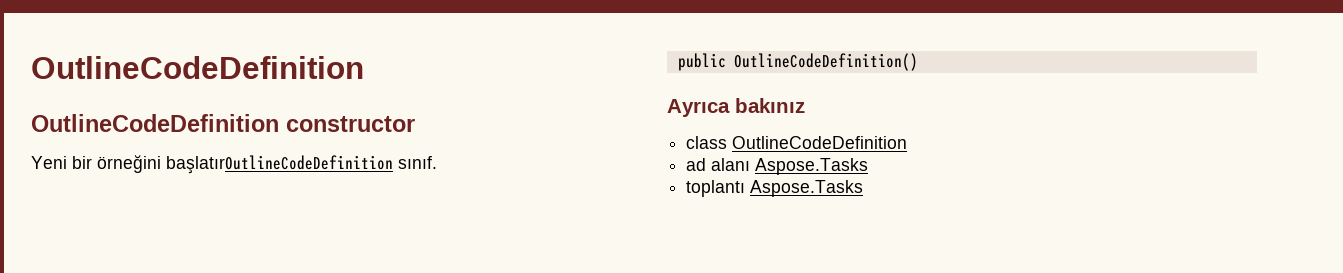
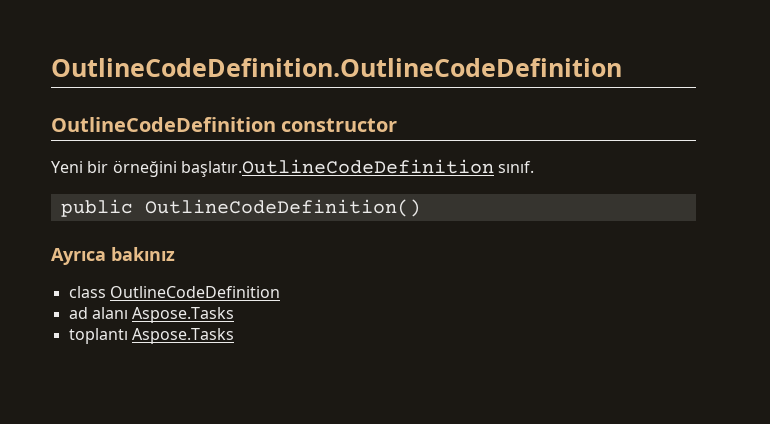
[31,56,364,79] OutlineCodeDefinition -> [51,58,622,77] OutlineCodeDefinition.OutlineCodeDefinition
[166,155,393,174] başlatırOutlineCodeDefinition -> [180,159,494,177] başlatır.OutlineCodeDefinition

